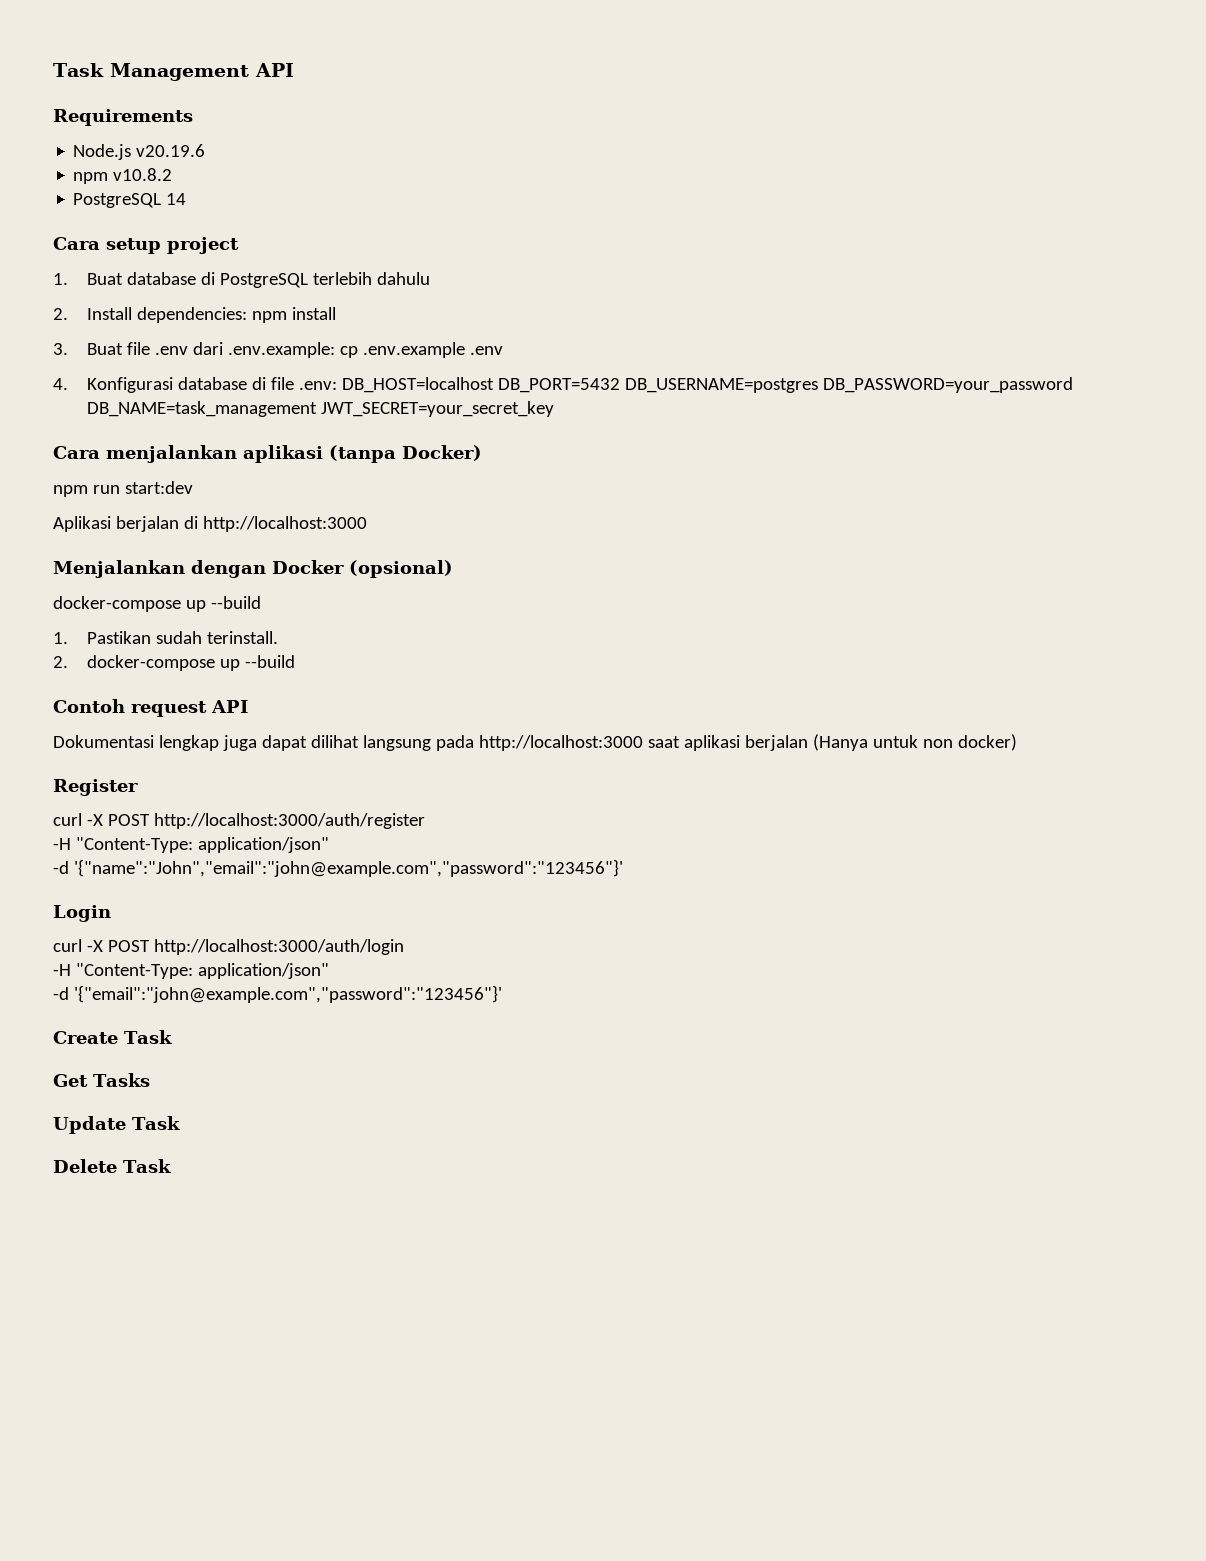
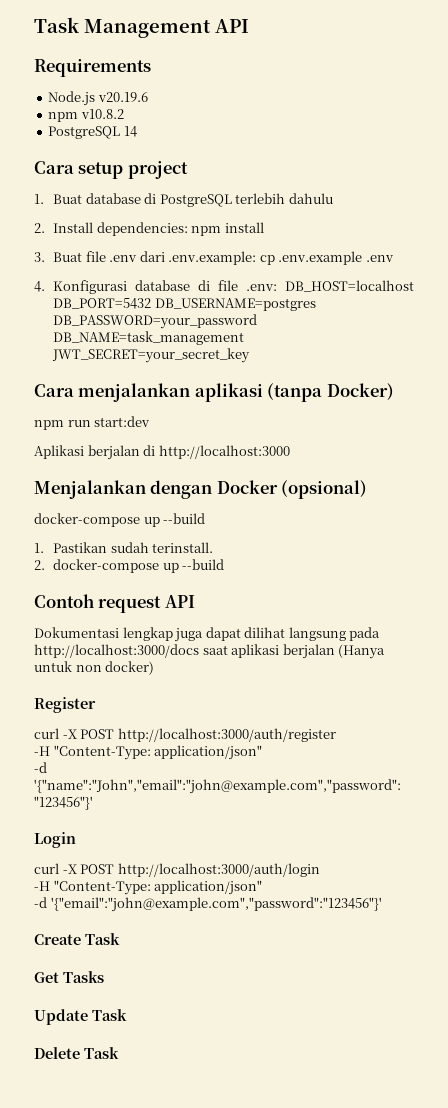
[478,735,643,751] http://localhost:3000 -> [34,644,199,658] http://localhost:3000/docs

